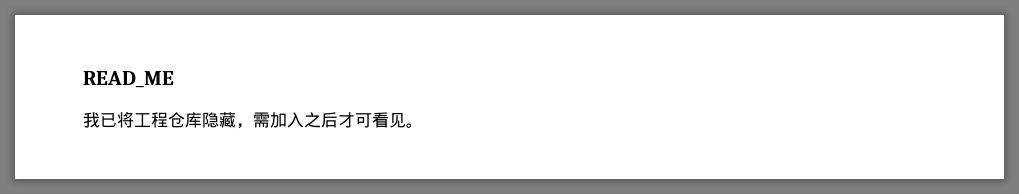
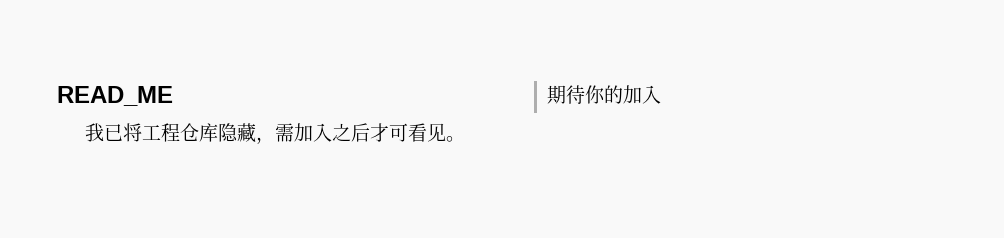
(423, 125) none -> [546,85,661,104] // 期待你的加入

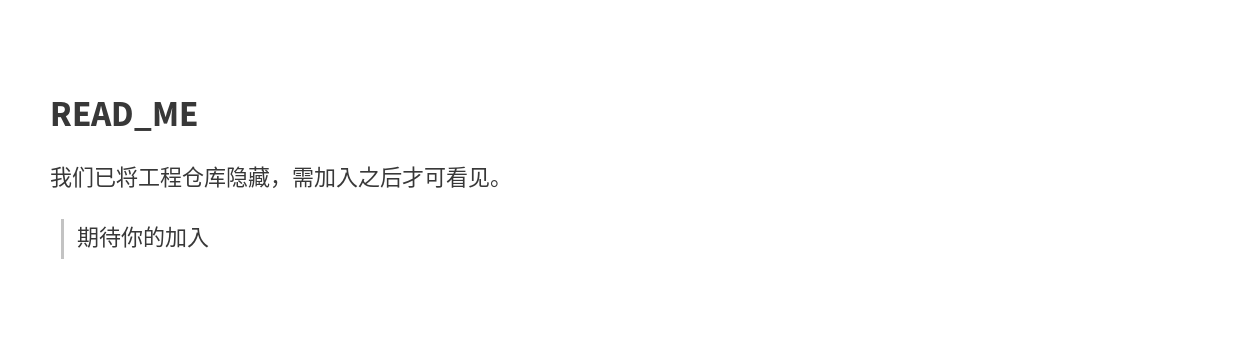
(105, 132) none -> [72,166,94,188] 们

